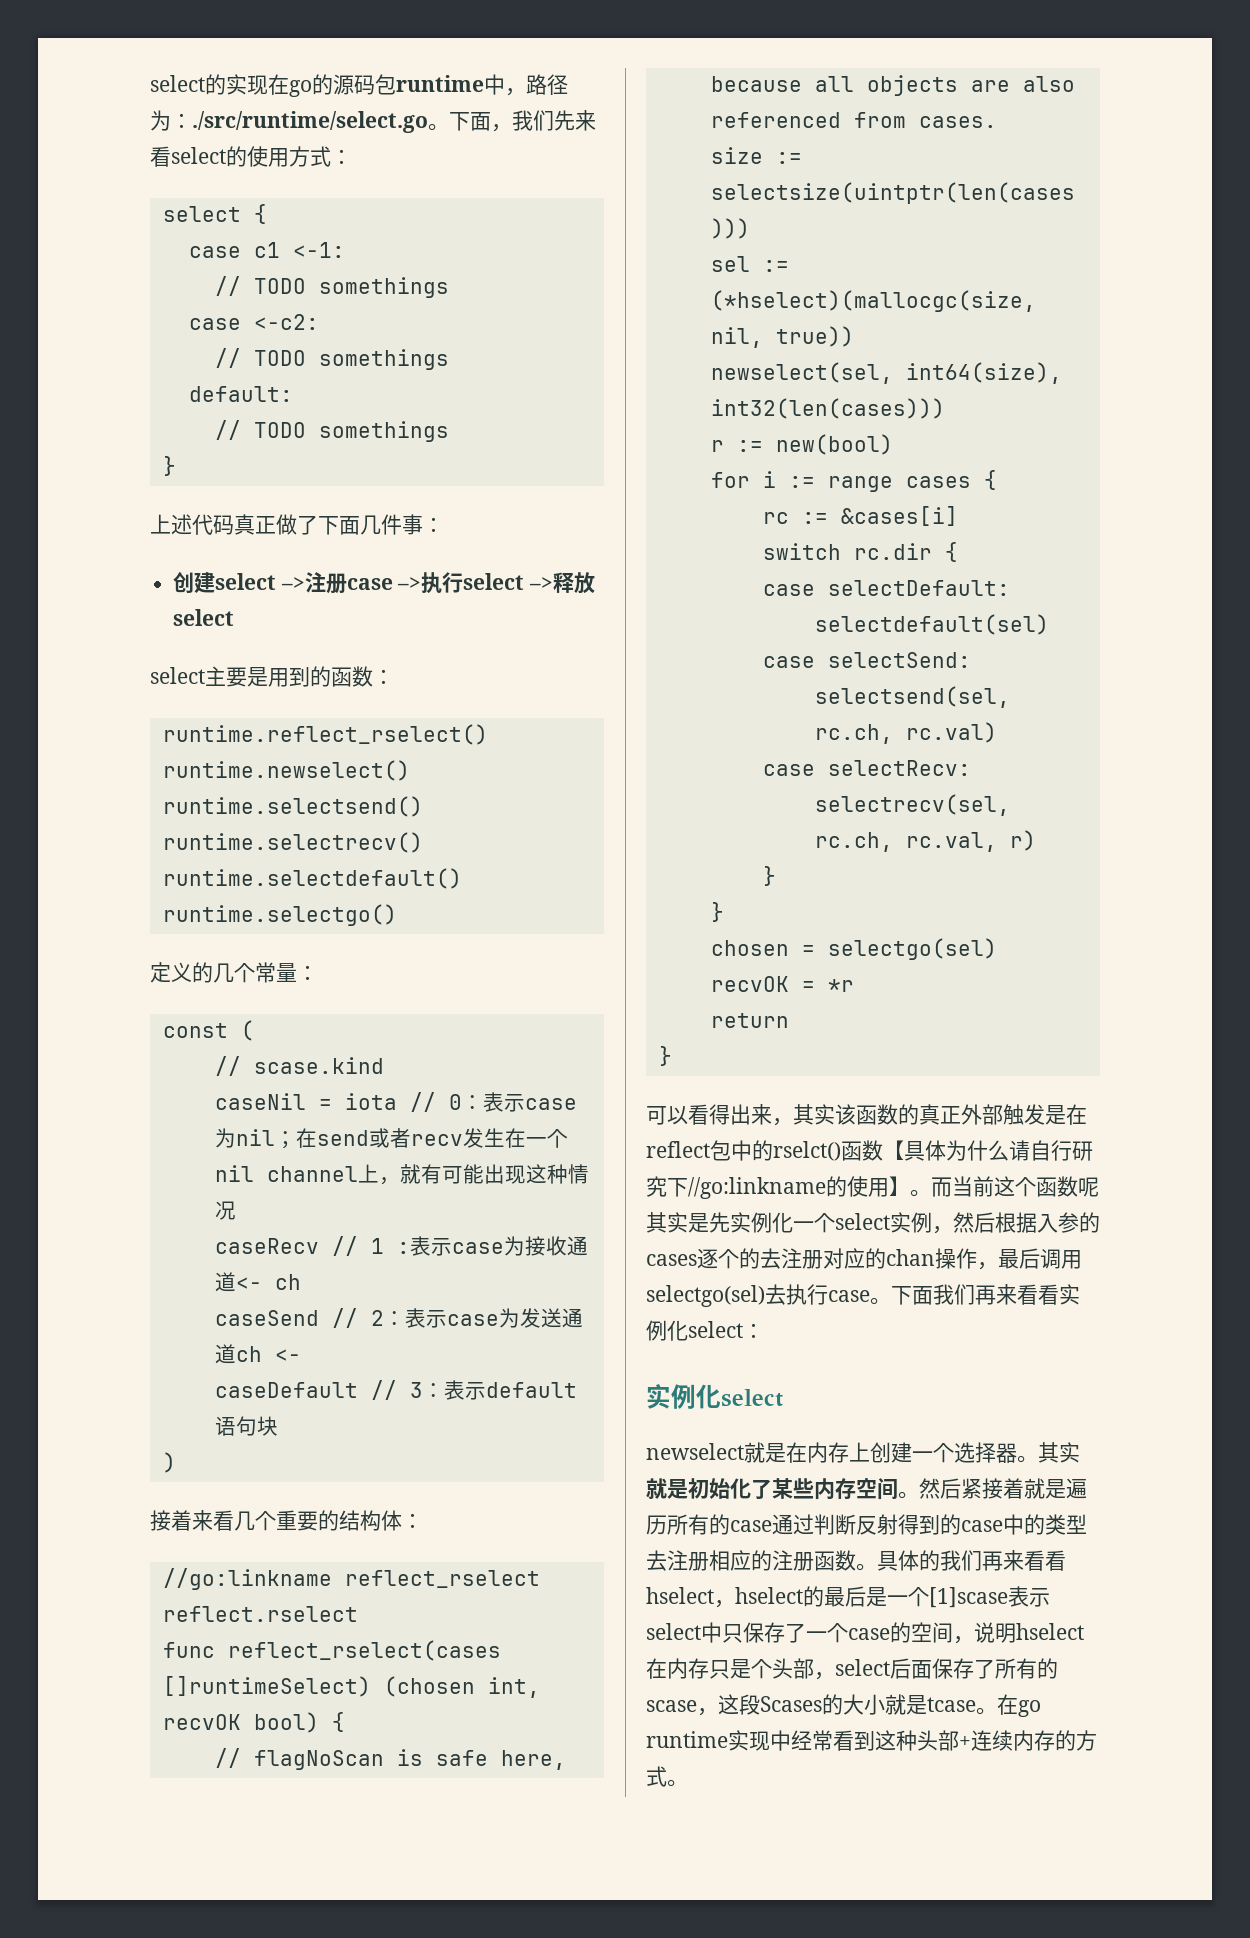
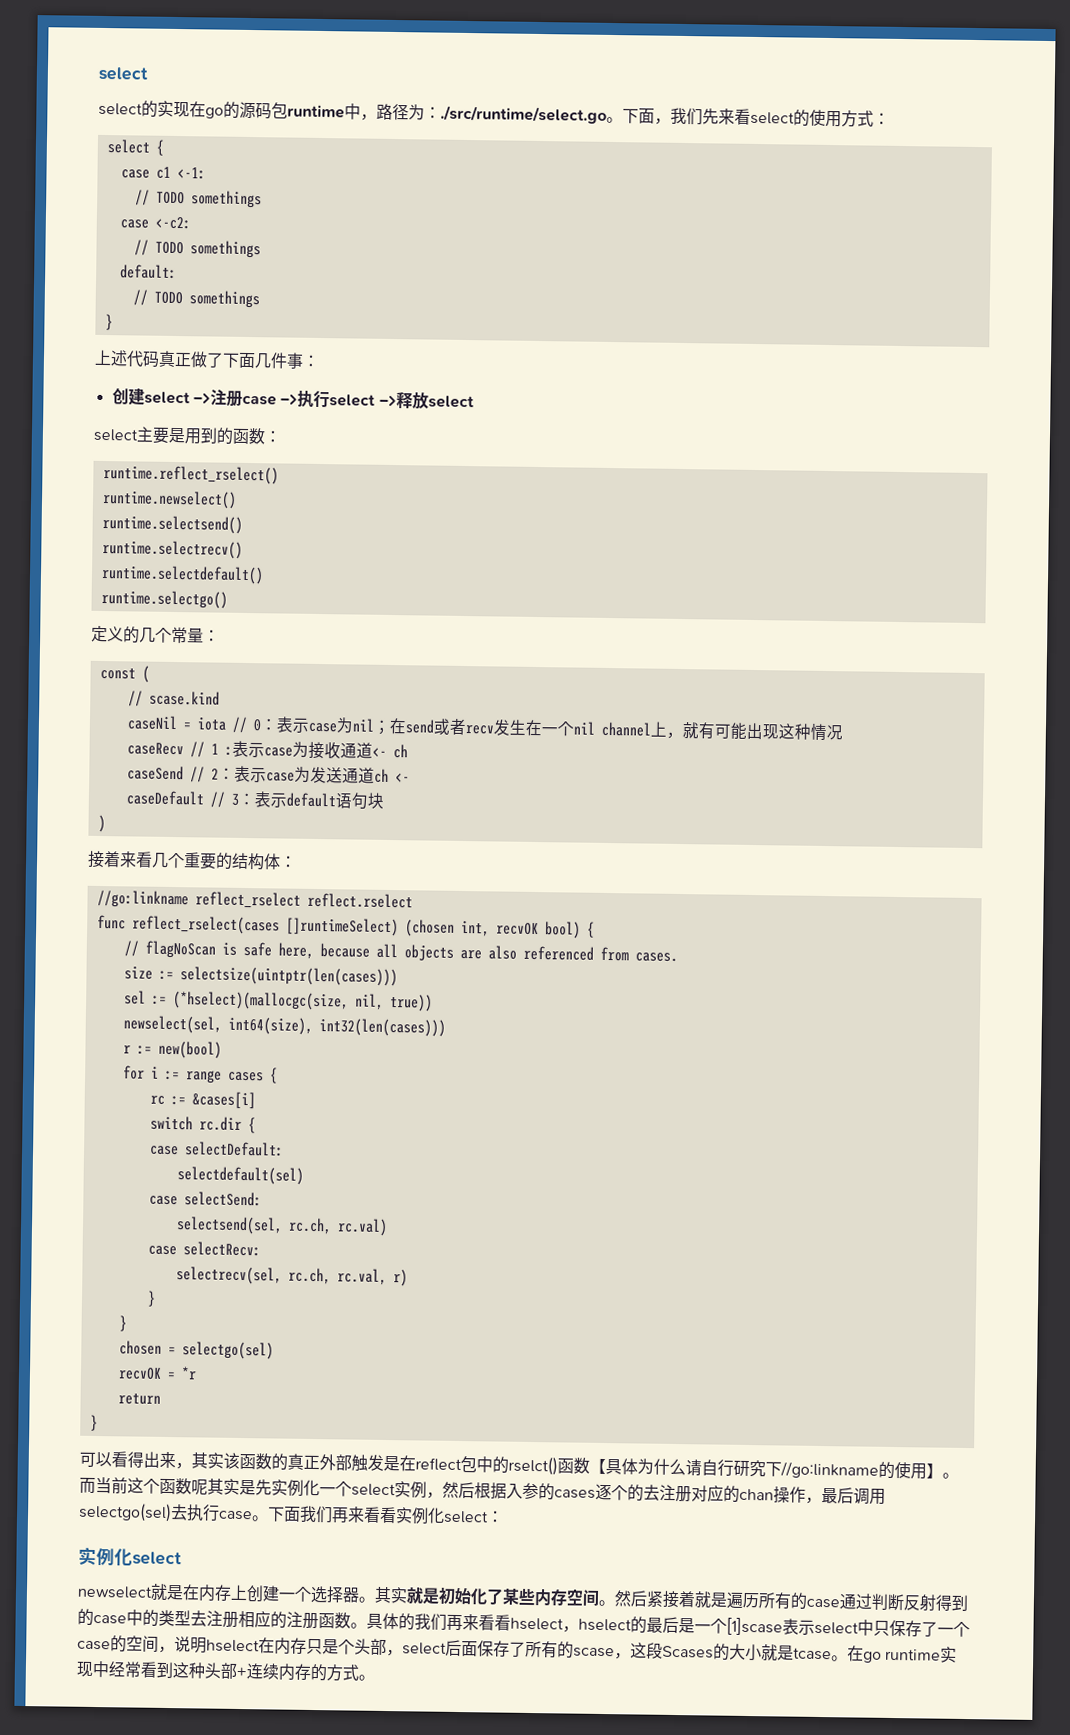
[150,75,205,92] select -> [98,66,148,81] [98,102,143,116] select // select

